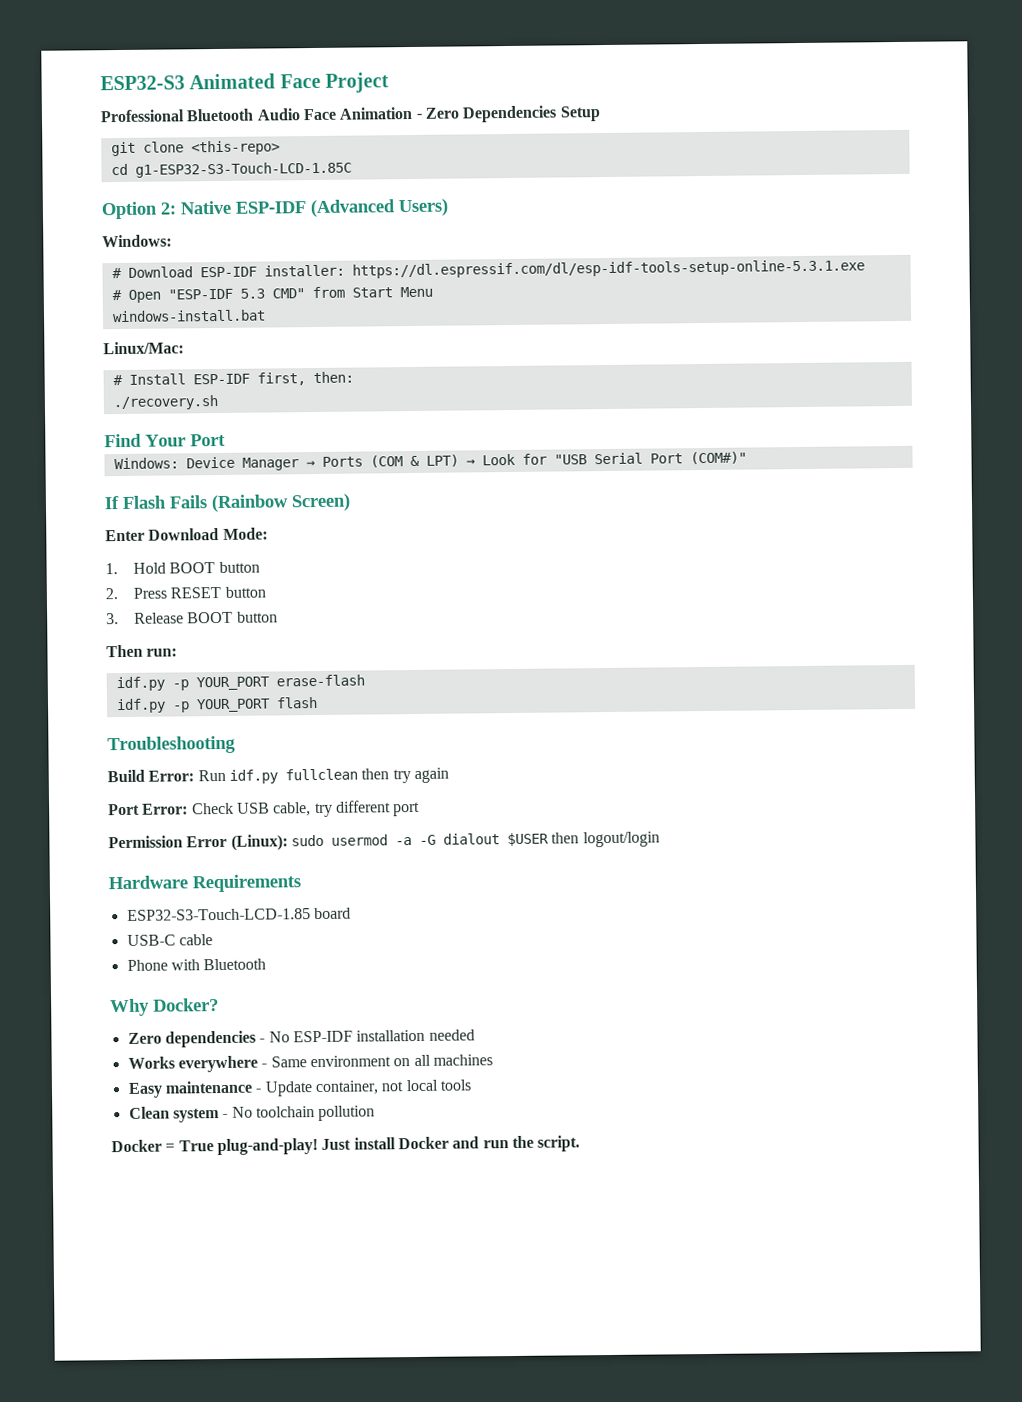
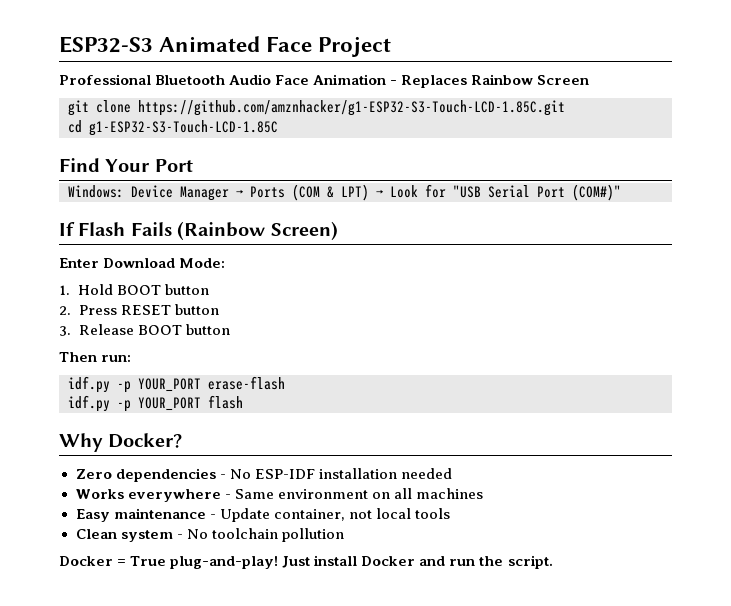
[424,105,601,123] Zero Dependencies Setup -> [401,74,590,88] Replaces Rainbow Screen
[190,140,280,156] <this-repo> -> [138,100,565,116] https://github.com/amznhacker/g1-ESP32-S3-Touch-LCD-1.85C.git
[101,198,448,220] [102,234,172,248] [111,259,865,279] [111,286,433,303] [111,309,266,323] [103,341,184,355] [112,371,354,386] [112,395,218,411] // Option 2: Native ESP-IDF (Advanced Users) // Windows: // # Download ESP-IDF installer: https://dl.espressif.com/dl/esp-idf-tools-setup-online-5.3.1.exe // # Open "ESP-IDF 5.3 CMD" from Start Menu // windows-install.bat // Linux/Mac: // # Install ESP-IDF first, then: // ./recovery.sh -> (278, 128) none
[107,735,236,755] [107,767,449,784] [108,800,421,818] [108,831,660,851] [108,874,301,893] [126,907,351,921] [126,934,213,946] [126,958,267,971] // Troubleshooting // Build Error: Run idf.py fullclean then try again // Port Error: Check USB cable, try different port // Permission Error (Linux): sudo usermod -a -G dialout $USER then logout/login // Hardware Requirements // ESP32-S3-Touch-LCD-1.85 board // USB-C cable // Phone with Bluetooth -> (243, 402) none

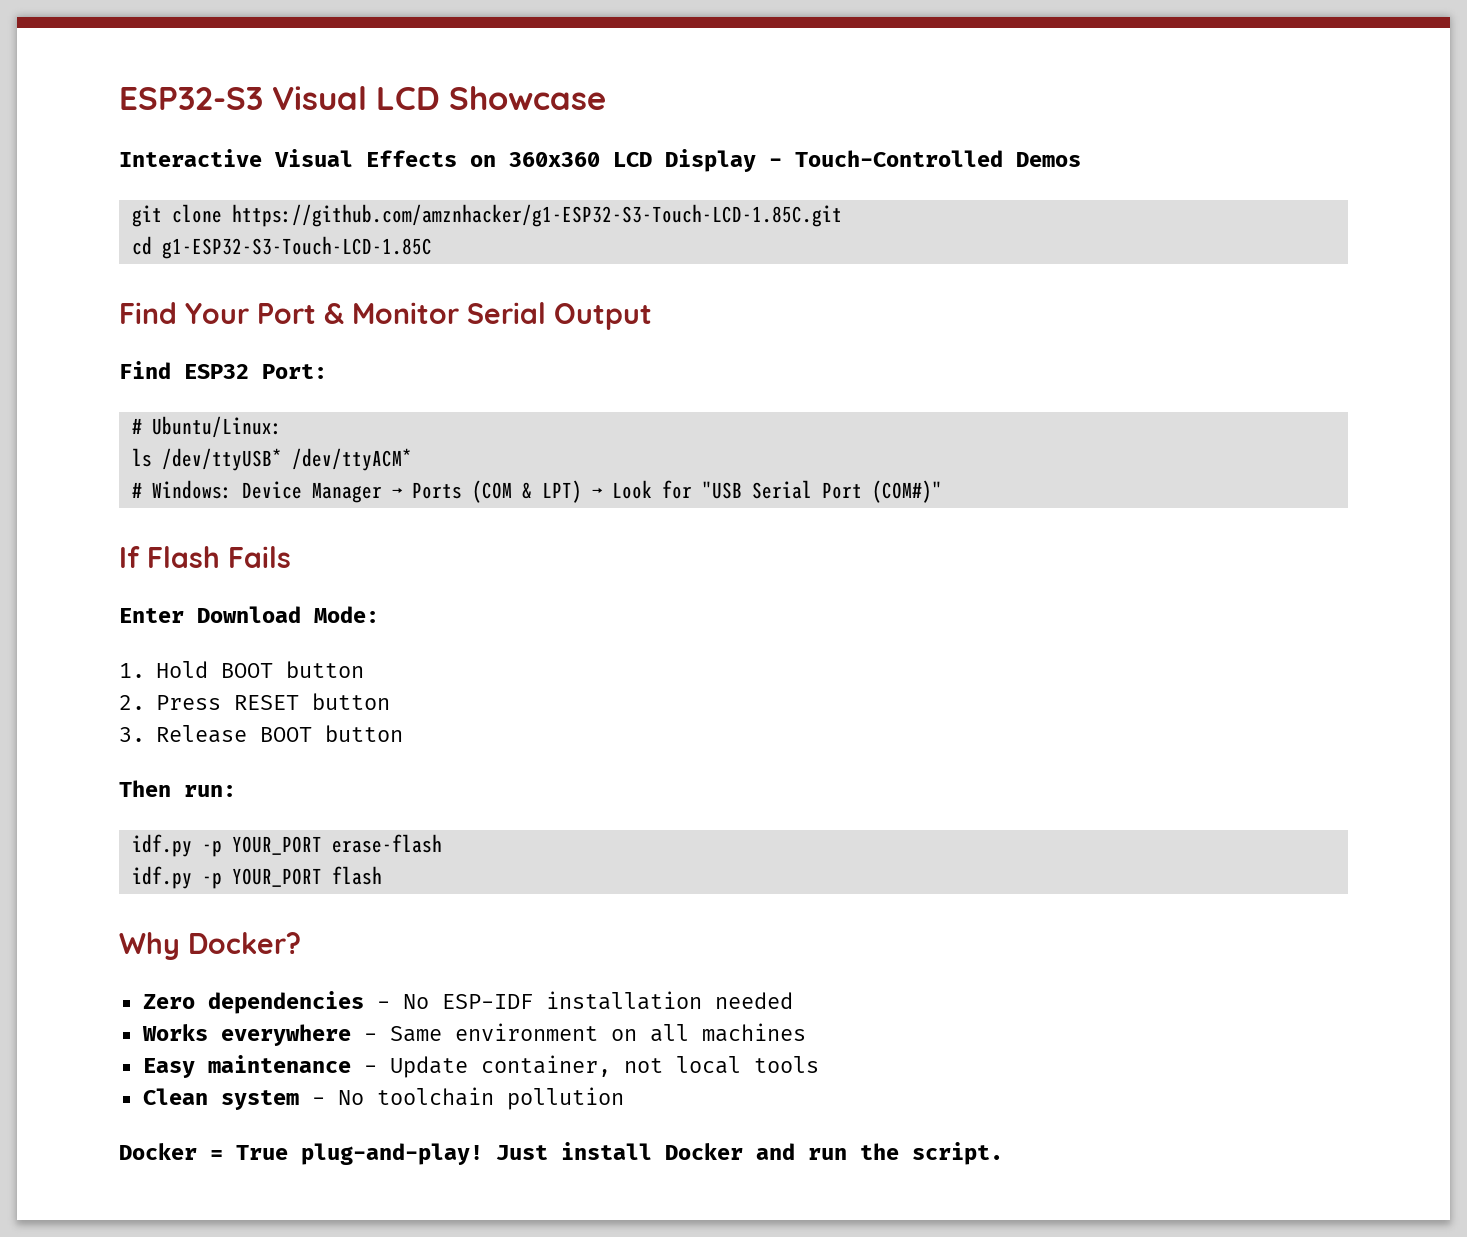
[159,36,392,57] [59,74,590,88] Animated Face Project // Professional Bluetooth Audio Face Animation - Replaces Rainbow Screen -> [272,86,606,110] [119,149,1081,172] Visual LCD Showcase // Interactive Visual Effects on 360x360 LCD Display - Touch-Controlled Demos
(193, 165) // -> [324,302,652,330] [119,361,327,379] [131,416,282,438] [131,448,412,471] [131,482,142,498] & Monitor Serial Output // Find ESP32 Port: // # Ubuntu/Linux: // ls /dev/ttyUSB* /dev/ttyACM* // #
[177,221,338,241] (Rainbow Screen) -> (291, 557) none

